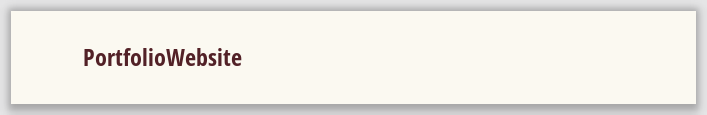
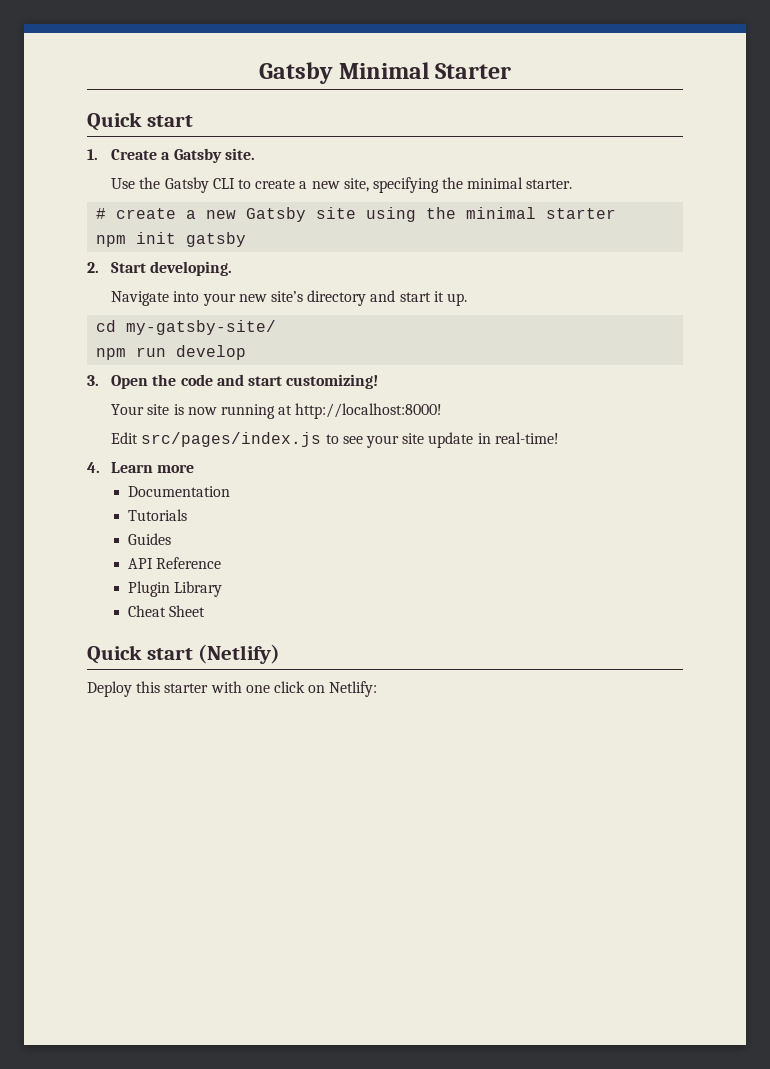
[83,48,242,66] PortfolioWebsite -> [258,62,512,84] [87,112,193,131] [87,148,255,163] [111,177,573,193] [96,207,617,222] [96,232,247,247] [87,261,233,276] [111,290,467,306] [96,320,277,335] [96,345,247,360] [87,374,379,389] [111,403,443,419] [111,432,559,448] [87,462,195,473] [128,486,231,497] [128,509,188,521] [128,533,172,545] [128,557,222,569] [128,581,223,597] [128,605,206,617] [87,644,281,664] [87,681,378,697] Gatsby Minimal Starter // Quick start // 1. Create a Gatsby site. // Use the Gatsby CLI to create a new site, specifying the minimal starter. // # create a new Gatsby site using the minimal starter // npm init gatsby // 2. Start developing. // Navigate into your new site’s directory and start it up. // cd my-gatsby-site/ // npm run develop // 3. Open the code and start customizing! // Your site is now running at http://localhost:8000! // Edit src/pages/index.js to see your site update in real-time! // 4. Learn more // Documentation // Tutorials // Guides // API Reference // Plugin Library // Cheat Sheet // Quick start (Netlify) // Deploy this starter with one click on Netlify:

